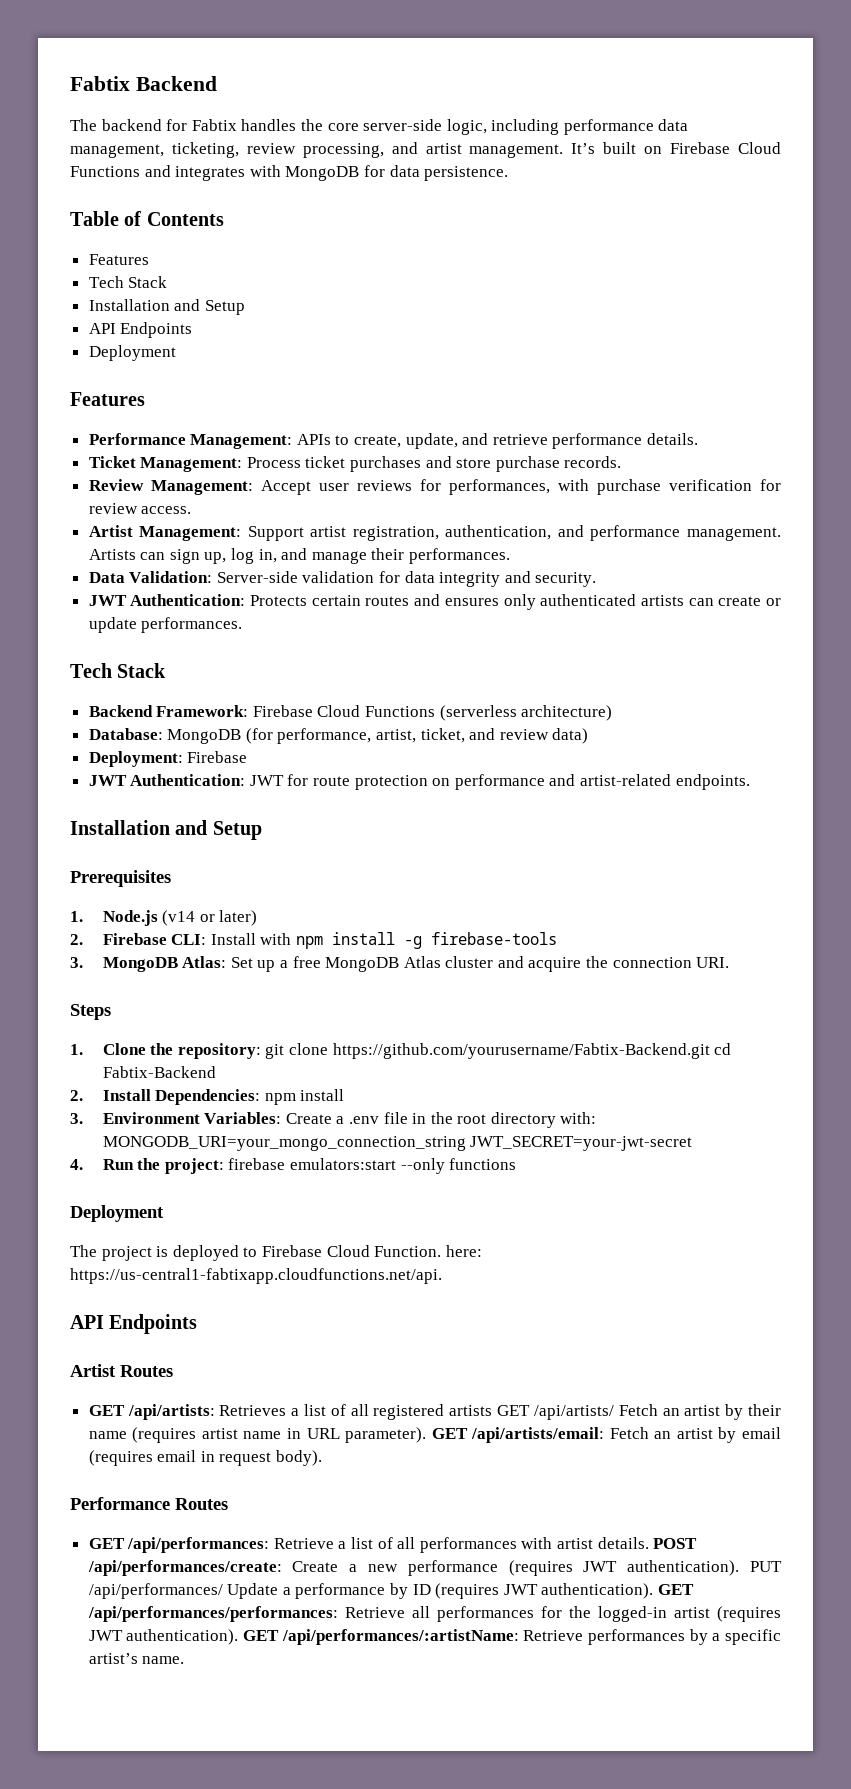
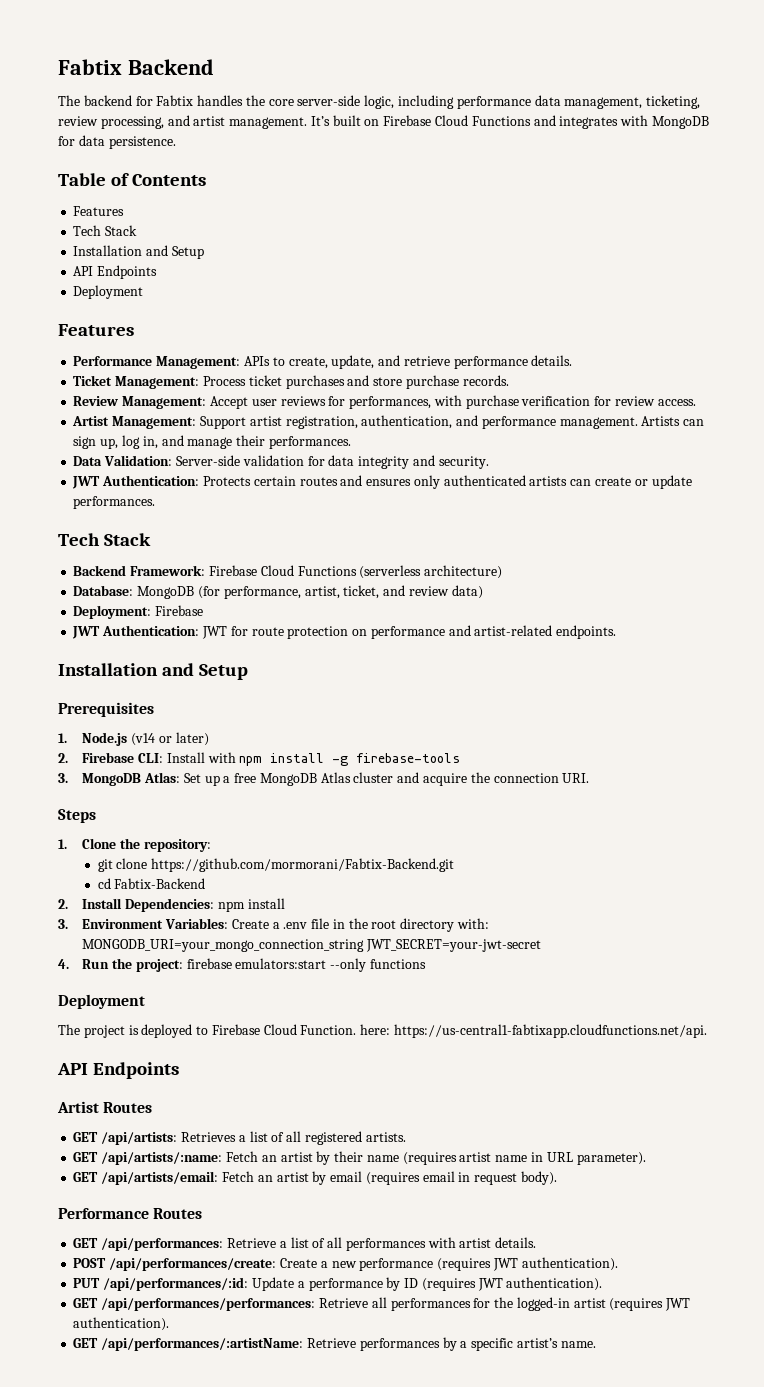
(261, 1051) none -> (211, 845) //
[332,1043,710,1059] https://github.com/yourusername/Fabtix-Backend.git -> [151,858,455,872] https://github.com/mormorani/Fabtix-Backend.git //
[449,1405,614,1420] artists GET /api/artists/ -> [365,1132,406,1142] [73,1152,223,1165] artists. // GET /api/artists/:name:
(427, 1435) none -> (646, 1158) //
(649, 1543) none -> (537, 1242) //
[749,1561,782,1572] [88,1583,223,1599] PUT /api/performances/ -> [73,1277,249,1291] // PUT /api/performances/:id:
(654, 1591) none -> (603, 1284) //
(239, 1637) none -> (170, 1324) //

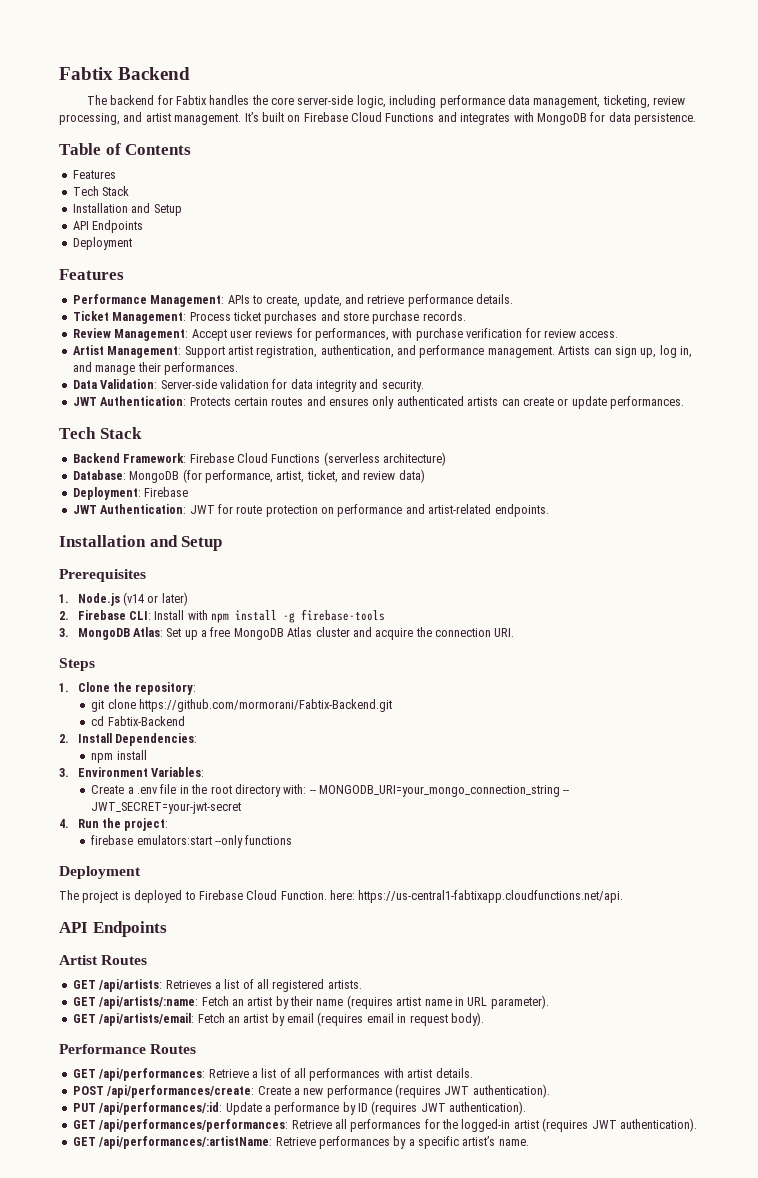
(214, 905) none -> (197, 739) //
(228, 923) none -> (204, 772) //
[82,939,365,952] MONGODB_URI=your_mongo_connection_string -> [309,785,570,797] -- MONGODB_URI=your_mongo_connection_string --
(183, 965) none -> (169, 824) //

